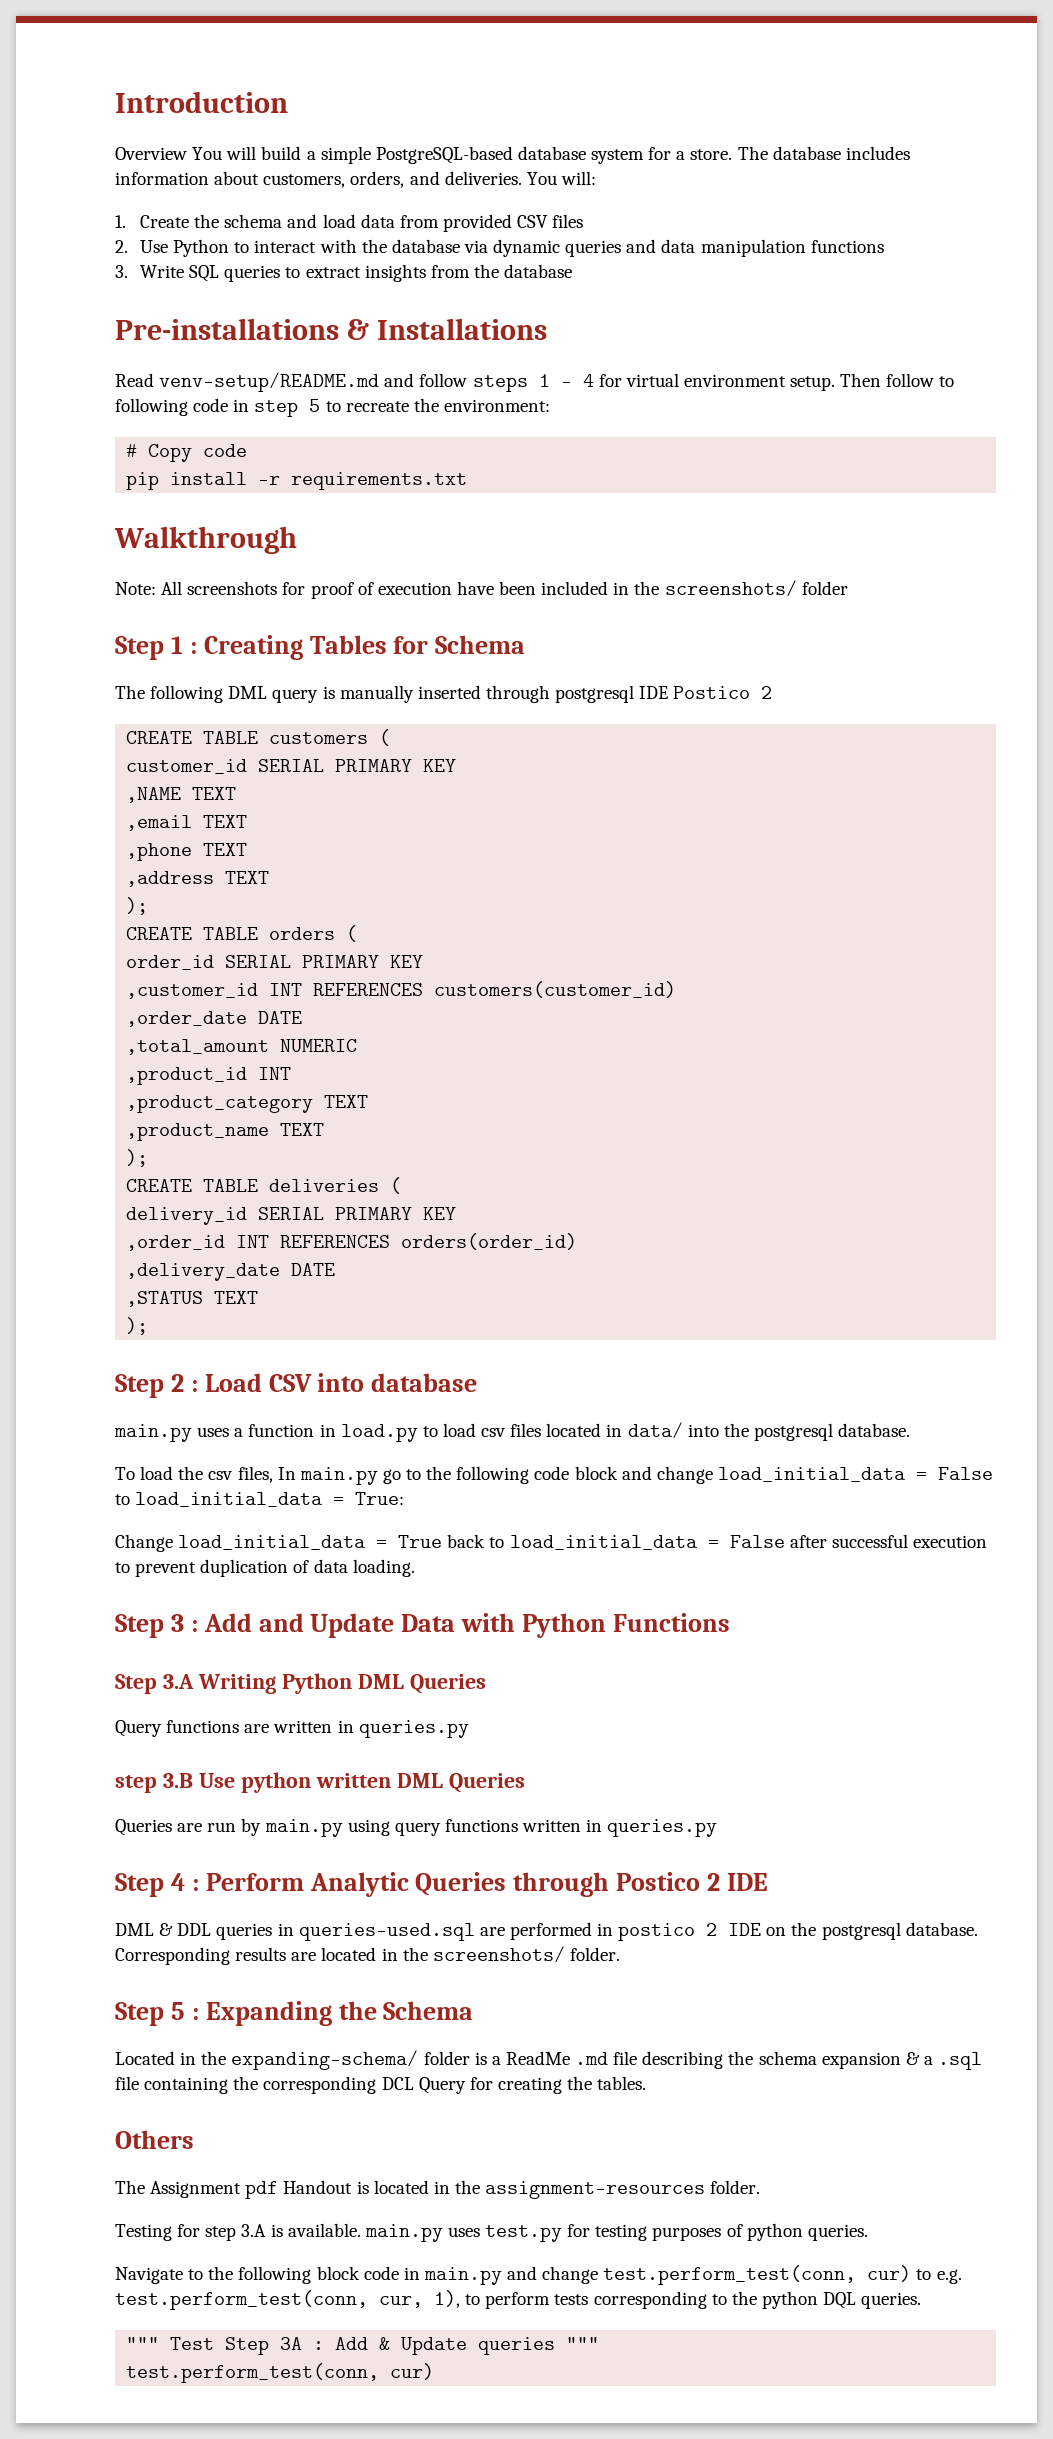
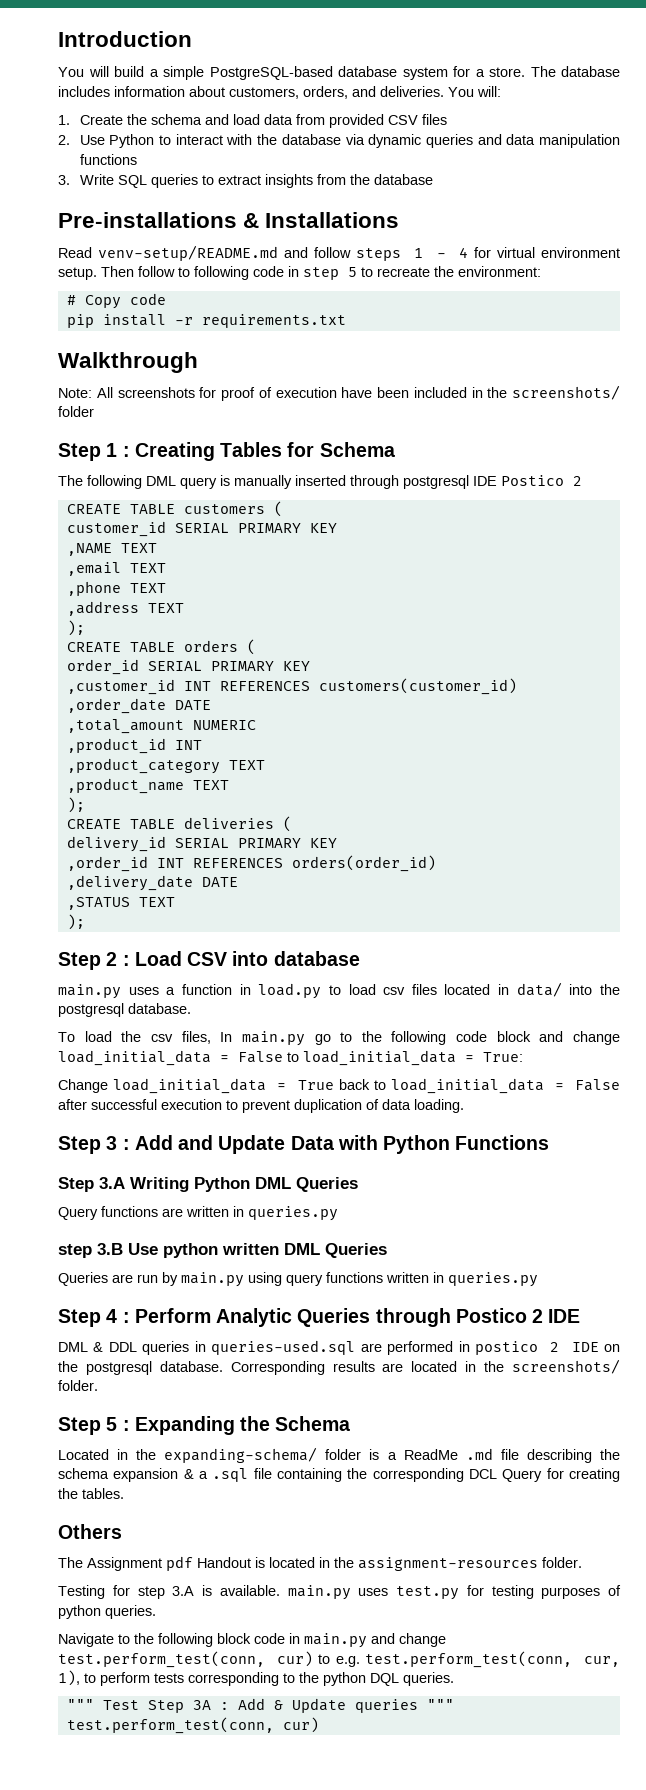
[115,147,187,160] Overview -> (192, 39) none

